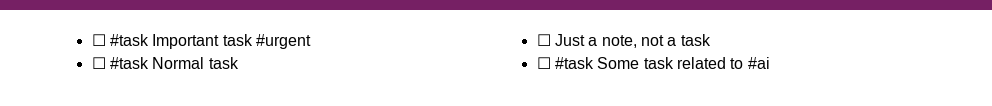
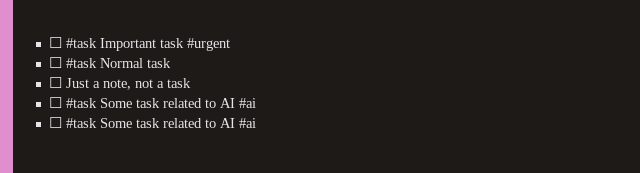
[747,57,770,69] #ai -> [219,98,256,108] [48,117,256,128] AI #ai // ☐ #task Some task related to AI #ai

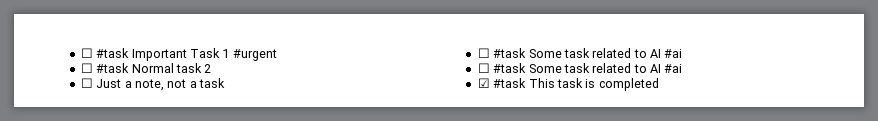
[159,38,184,48] task -> [189,48,230,58] Task 1
(171, 63) none -> [204,64,212,73] 2
(256, 123) none -> [477,78,659,91] // ☑ #task This task is completed

